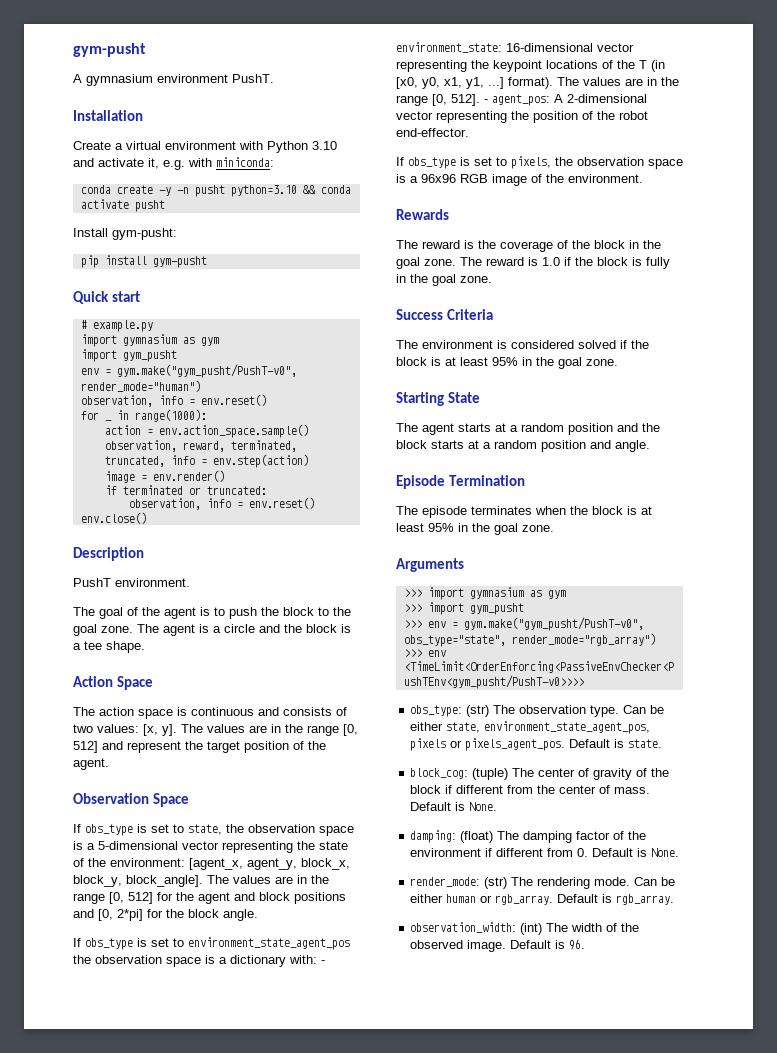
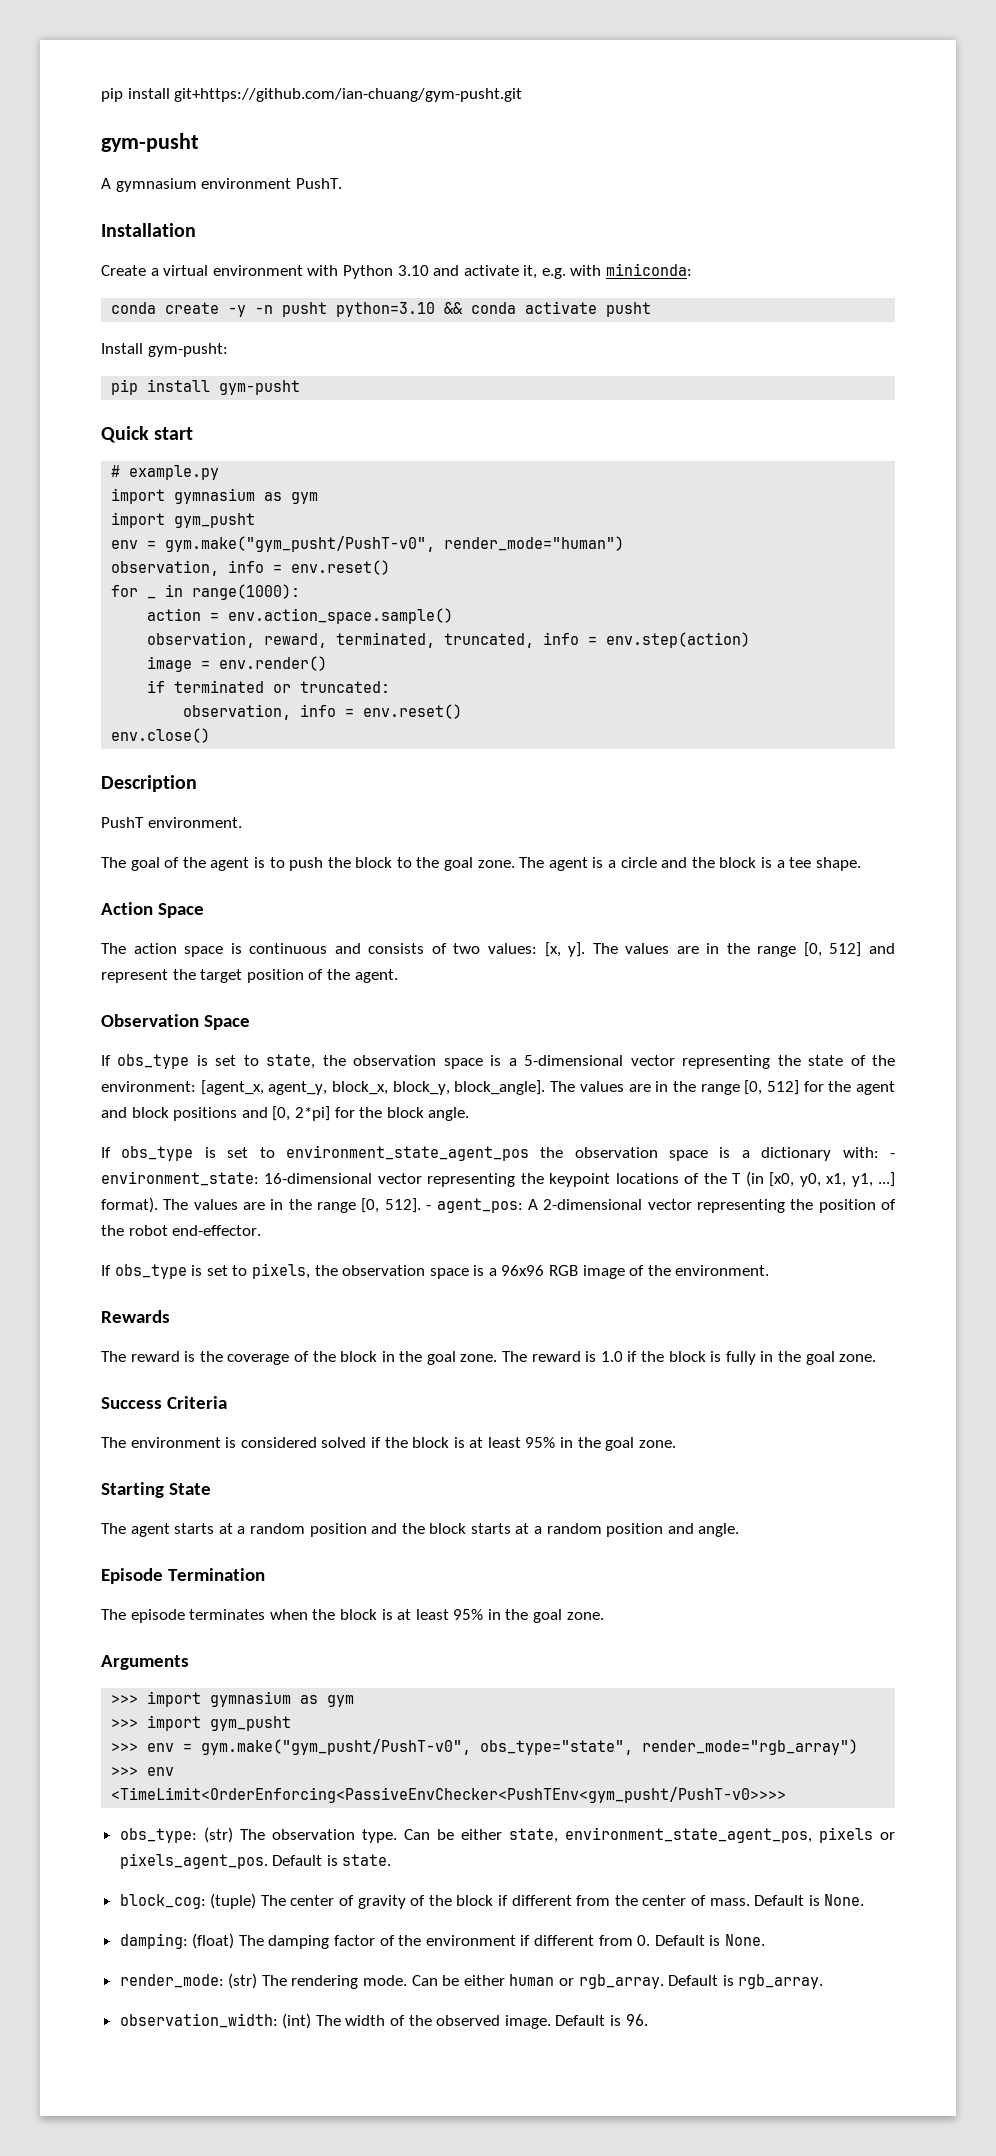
(73, 50) none -> [101,88,523,102] pip install git+https://github.com/ian-chuang/gym-pusht.git //

